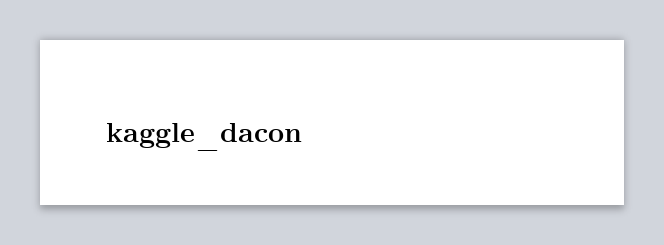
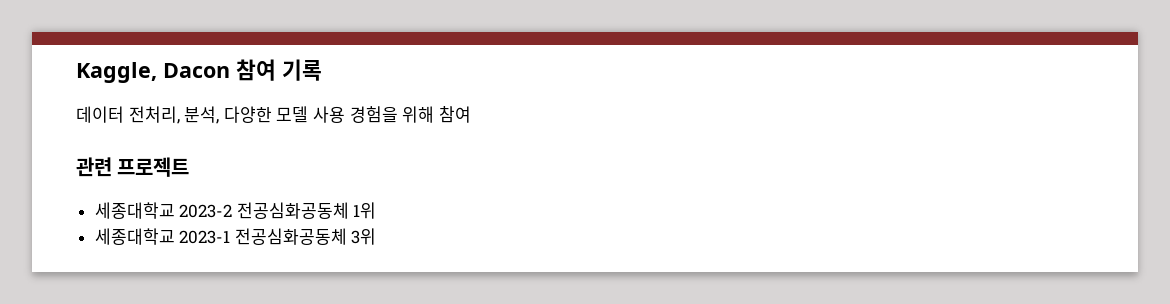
[106,123,302,151] kaggle_dacon -> [76,59,322,83] [76,106,471,124] [76,157,190,177] [94,202,377,219] [94,228,377,245] Kaggle, Dacon 참여 기록 // 데이터 전처리, 분석, 다양한 모델 사용 경험을 위해 참여 // 관련 프로젝트 // 세종대학교 2023-2 전공심화공동체 1위 // 세종대학교 2023-1 전공심화공동체 3위

